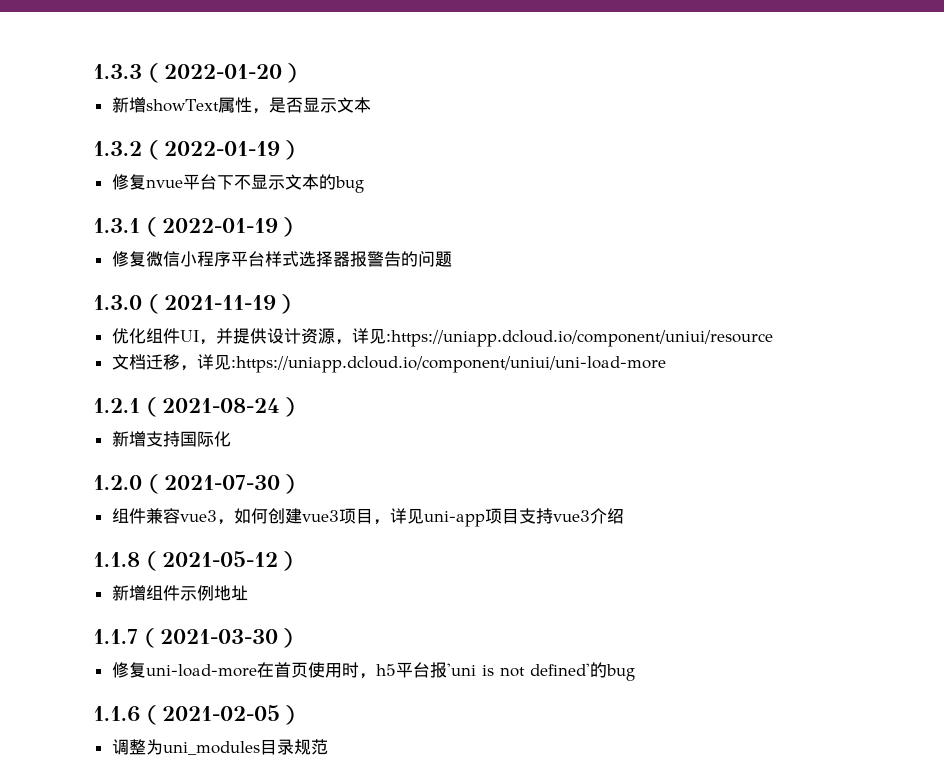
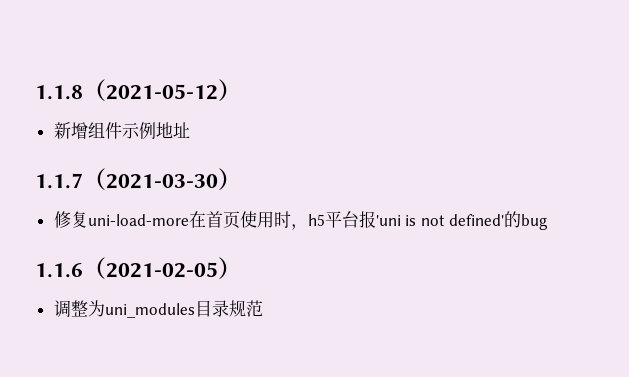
[93,63,304,83] [111,97,371,114] [93,140,302,160] [111,174,364,193] [93,217,300,237] [111,251,452,267] [93,294,298,314] [111,328,773,347] [111,354,666,373] [93,397,302,417] [111,431,231,447] [93,474,302,494] [111,508,624,527] 1.3.3（2022-01-20） // 新增showText属性，是否显示文本 // 1.3.2（2022-01-19） // 修复nvue平台下不显示文本的bug // 1.3.1（2022-01-19） // 修复微信小程序平台样式选择器报警告的问题 // 1.3.0（2021-11-19） // 优化组件UI，并提供设计资源，详见:https://uniapp.dcloud.io/component/uniui/resource // 文档迁移，详见:https://uniapp.dcloud.io/component/uniui/uni-load-more // 1.2.1（2021-08-24） // 新增支持国际化 // 1.2.0（2021-07-30） // 组件兼容vue3，如何创建vue3项目，详见uni-app项目支持vue3介绍 // -> (35, 92) none

